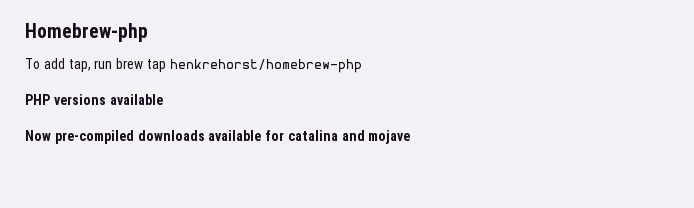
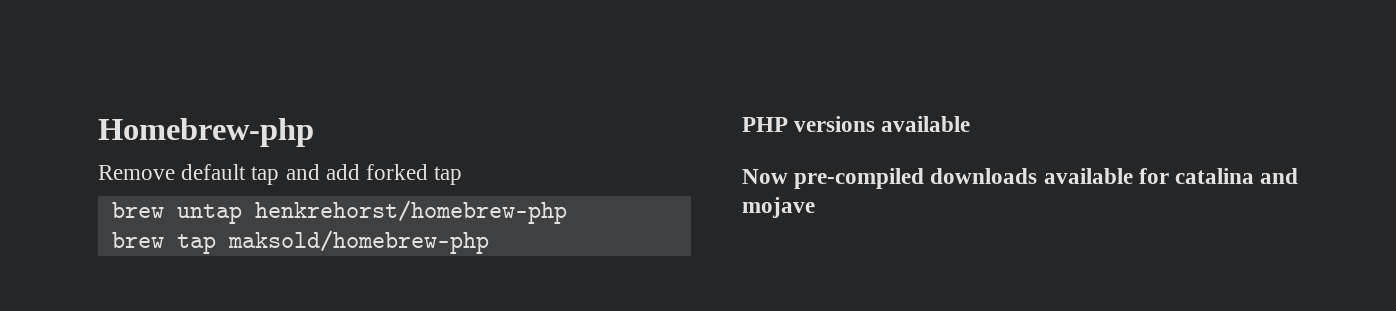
[25,58,113,72] To add tap, run -> [98,164,463,185] [111,200,567,224] Remove default tap and add forked tap // brew untap henkrehorst/homebrew-php //
[169,59,362,73] henkrehorst/homebrew-php -> [227,230,489,254] maksold/homebrew-php

